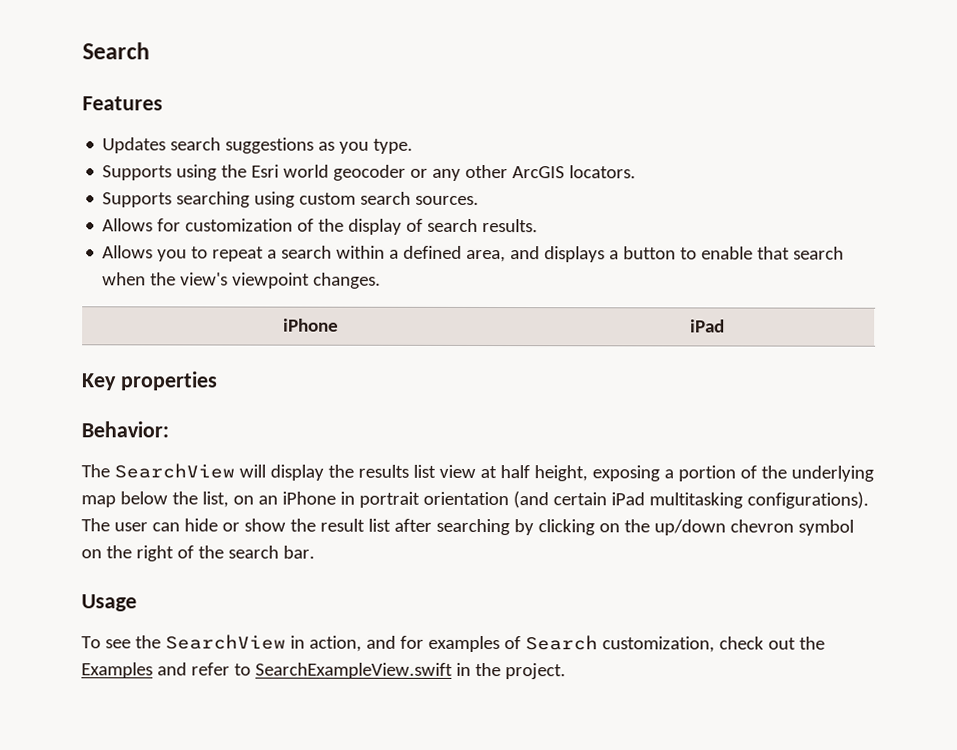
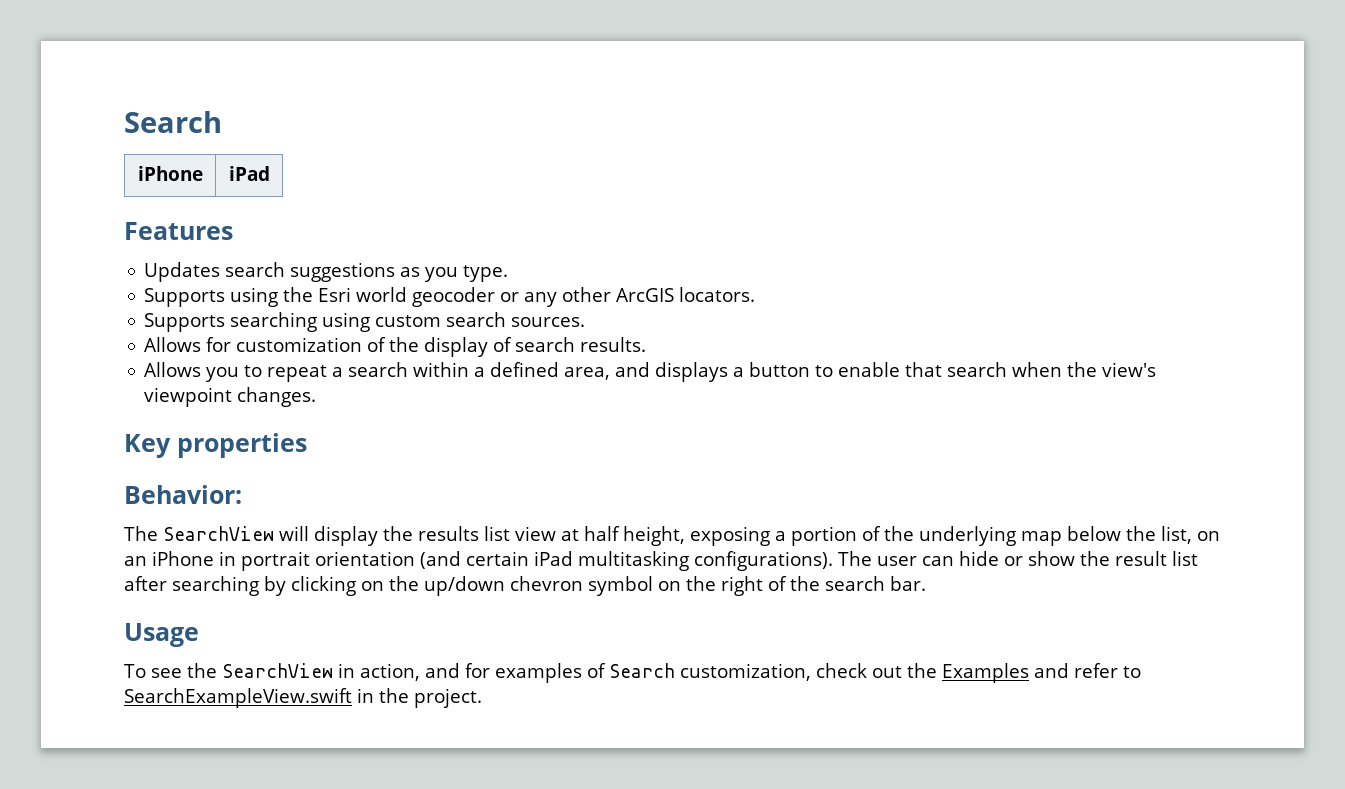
[82,42,150,60] Search -> [124,111,222,133] [137,166,203,181] [228,166,270,181] Search // iPhone | iPad
[283,318,339,332] [689,319,725,333] // iPhone | iPad -> (317, 397) none

